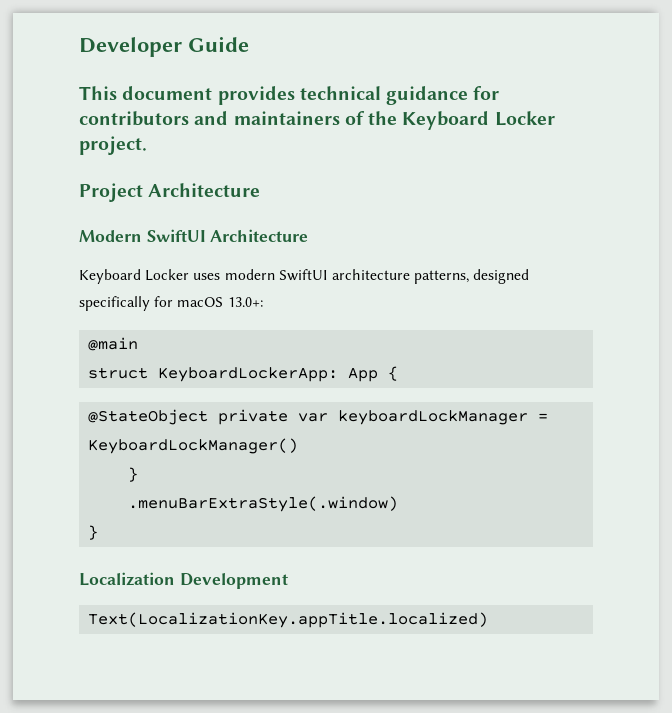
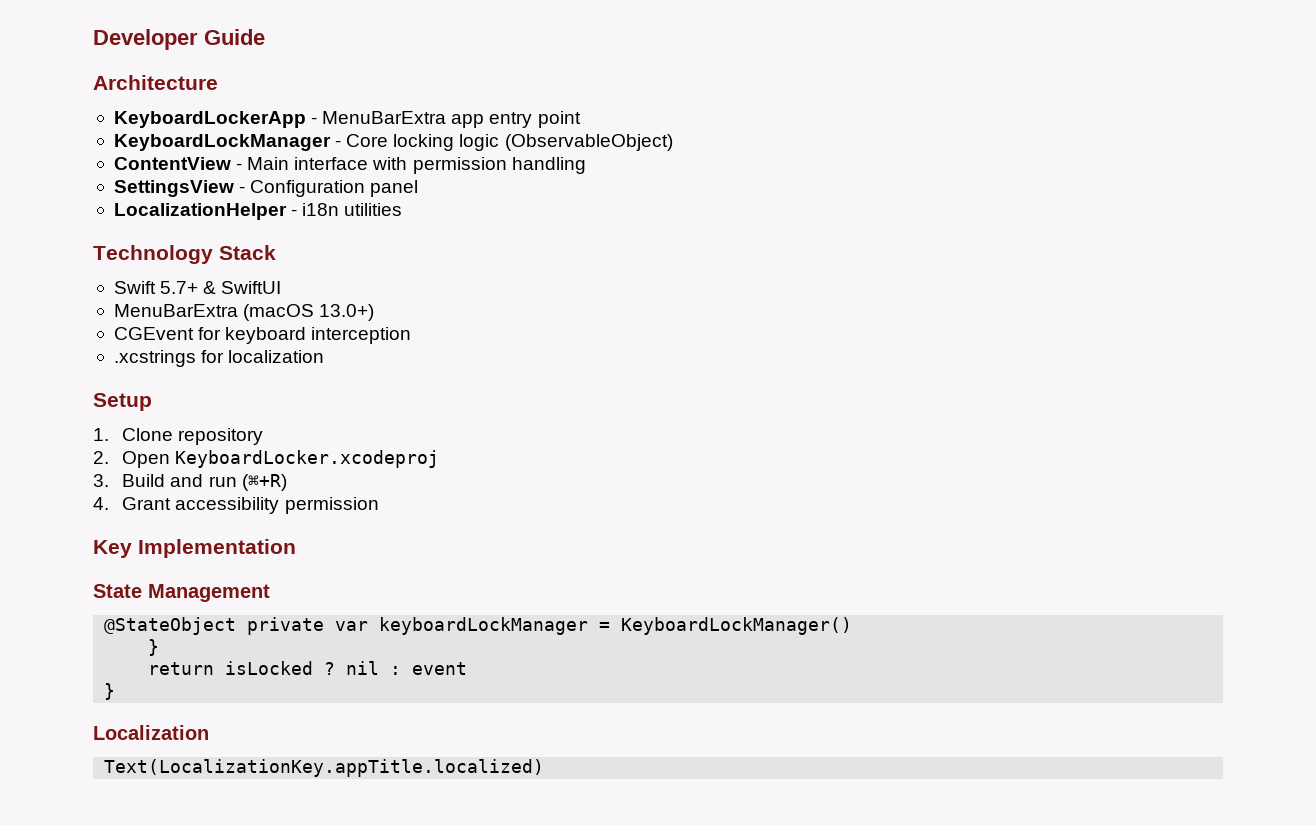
[79,86,500,105] [79,111,555,130] [79,136,147,155] [79,183,261,202] [79,229,309,242] [79,269,530,284] [79,296,263,311] [88,337,139,351] [88,366,399,382] This document provides technical guidance for contributors and maintainers of the Keyboard Locker project. // Project Architecture // Modern SwiftUI Architecture // Keyboard Locker uses modern SwiftUI architecture patterns, designed specifically for macOS 13.0+: // @main // struct KeyboardLockerApp: App { -> [93,75,218,90] [113,111,581,128] [113,134,673,151] [113,157,586,174] [113,180,419,197] [113,203,403,220] [93,245,276,264] [113,281,282,294] [113,304,375,321] [113,327,412,344] [113,350,325,367] [93,393,152,411] [93,428,264,445] [93,450,440,468] [93,474,287,491] [93,497,379,514] [93,539,296,558] [93,584,270,602] Architecture // KeyboardLockerApp - MenuBarExtra app entry point // KeyboardLockManager - Core locking logic (ObservableObject) // ContentView - Main interface with permission handling // SettingsView - Configuration panel // LocalizationHelper - i18n utilities // Technology Stack // Swift 5.7+ & SwiftUI // MenuBarExtra (macOS 13.0+) // CGEvent for keyboard interception // .xcstrings for localization // Setup // 1. Clone repository // 2. Open KeyboardLocker.xcodeproj // 3. Build and run (⌘+R) // 4. Grant accessibility permission // Key Implementation // State Management
[128,496,399,512] .menuBarExtraStyle(.window) -> [148,661,468,675] return isLocked ? nil : event
[179,573,288,589] Development -> (209, 732) none

